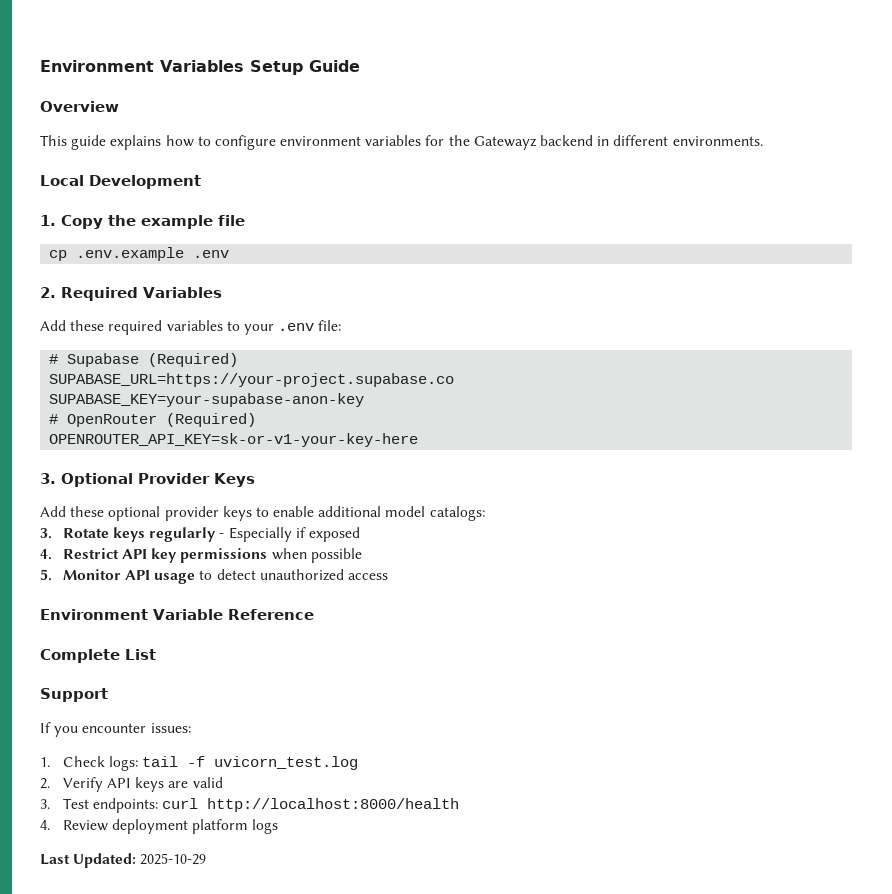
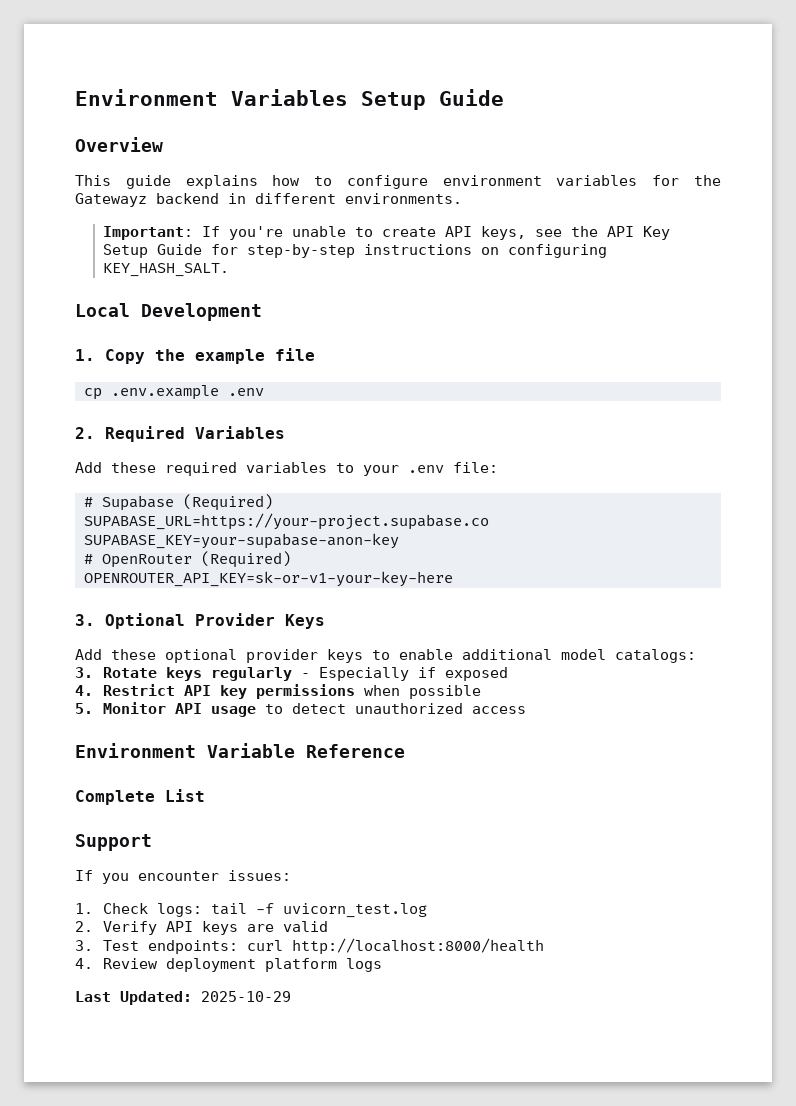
(763, 141) none -> [102,226,670,240] [102,244,607,258] [102,263,229,277] // Important: If you're unable to create API keys, see the API Key Setup Guide for step-by-step instructions on configuring KEY_HASH_SALT.

